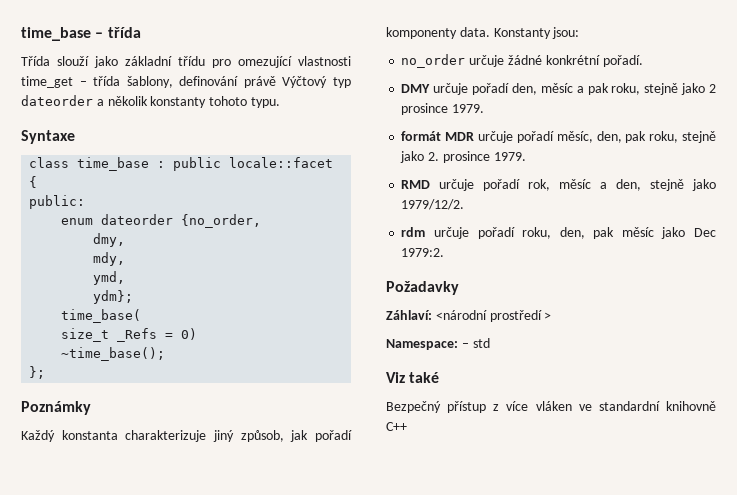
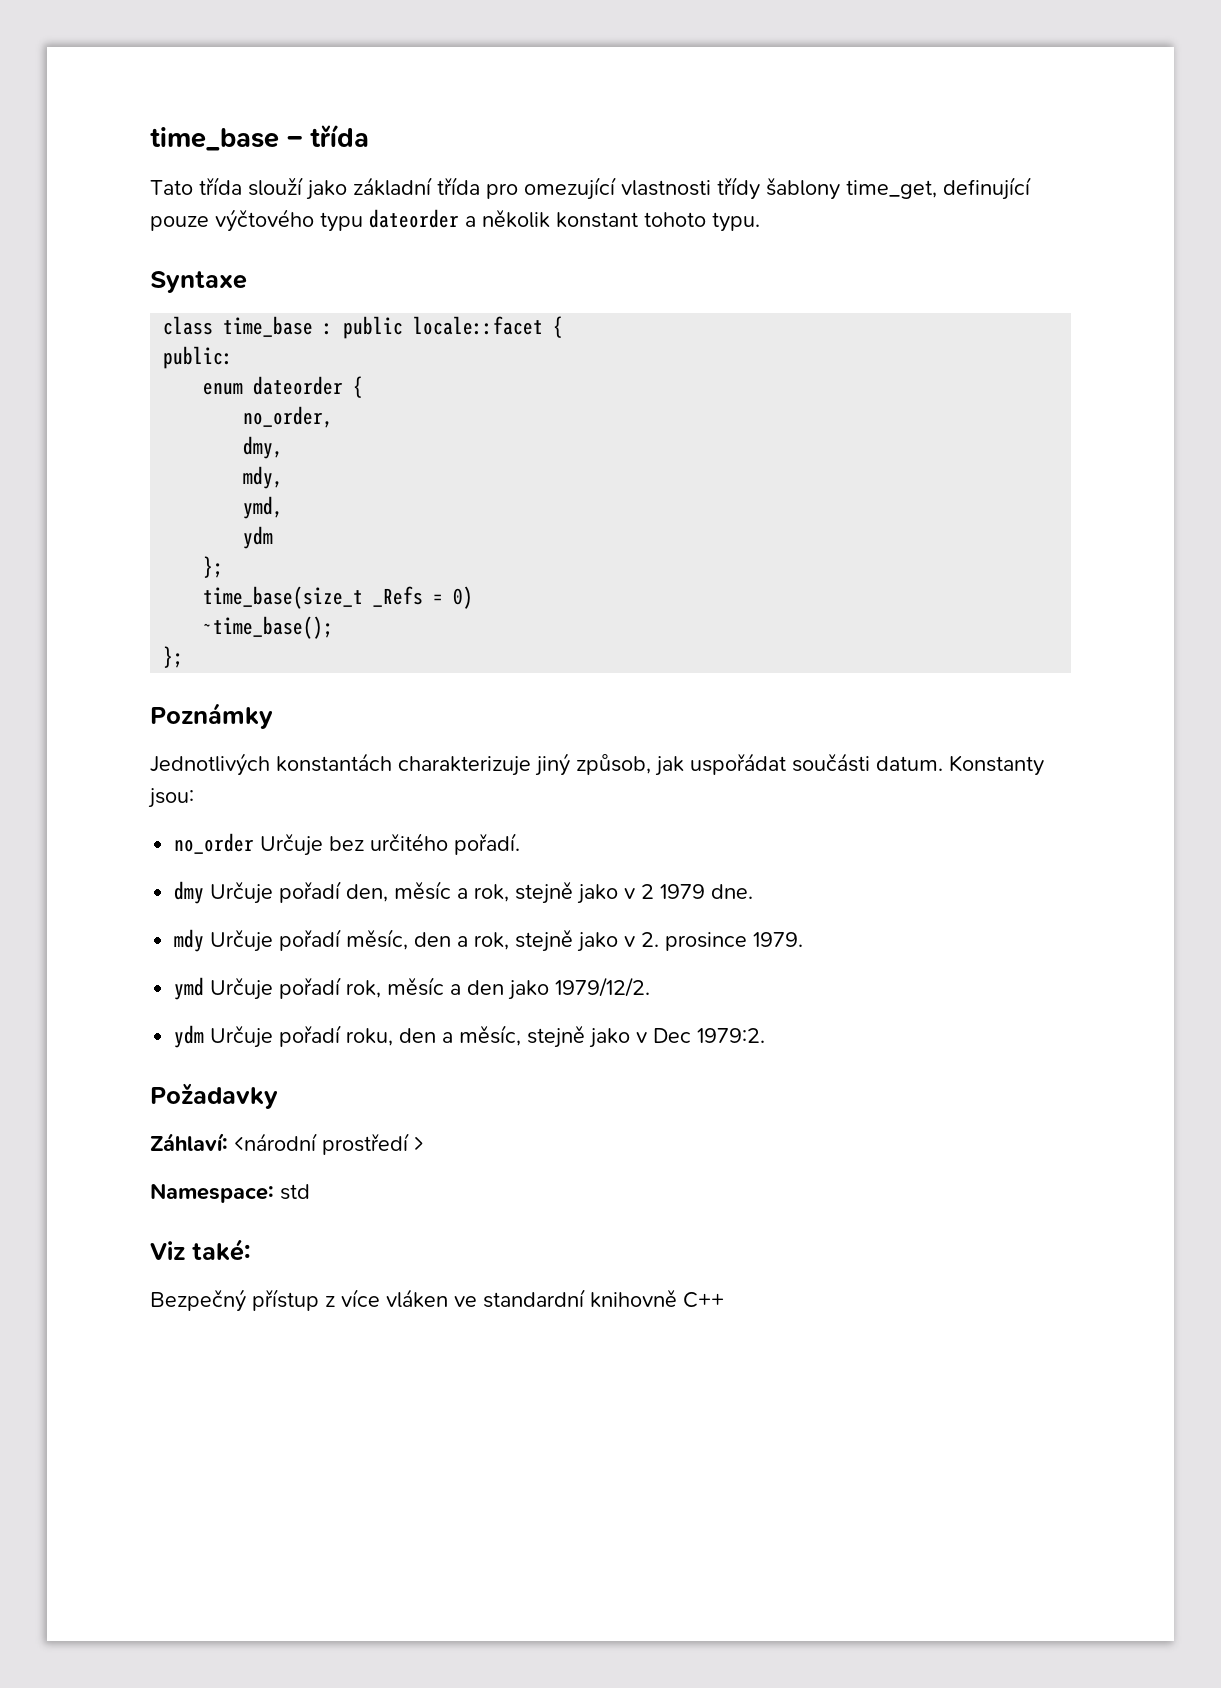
[21,56,50,66] Třída -> [150,177,242,195] Tato třída
[178,56,205,66] třídu -> [437,177,480,195] třída
[21,76,351,88] time_get – třída šablony, definování právě Výčtový typ -> [717,177,1031,200] [150,209,363,232] třídy šablony time_get, definující pouze výčtového typu
[150,96,207,108] konstanty -> [556,212,638,228] konstant
[181,214,262,228] {no_order, -> [353,376,364,398] [243,406,334,428] { // no_order,
[93,290,134,304] [61,309,142,323] [61,328,110,342] ydm}; // time_base( // size_t -> [243,526,274,549] [203,556,224,578] [203,586,364,609] ydm // }; // time_base(size_t
[21,430,118,442] Každý konstanta -> [150,753,392,776] Jednotlivých konstantách
[315,430,352,442] [386,27,490,39] pořadí komponenty data. -> [690,753,943,775] uspořádat součásti datum.
[469,55,600,67] určuje žádné konkrétní -> [260,833,449,856] Určuje bez určitého
[401,83,469,95] DMY určuje -> [174,881,274,904] dmy Určuje
[587,83,717,95] [401,103,485,115] [401,131,716,143] [400,151,425,163] pak roku, stejně jako 2 prosince 1979. // formát MDR určuje pořadí měsíc, den, pak roku, stejně jako -> [474,881,754,904] [174,929,636,952] rok, stejně jako v 2 1979 dne. // mdy Určuje pořadí měsíc, den a rok, stejně jako v
[401,179,475,191] RMD určuje -> [174,977,274,1000] ymd Určuje
[616,179,685,191] den, stejně -> [467,980,505,995] den
[401,227,686,239] rdm určuje pořadí roku, den, pak měsíc jako -> [174,1025,648,1048] ydm Určuje pořadí roku, den a měsíc, stejně jako v
[461,343,469,348] – -> (274, 1193) none
[409,372,440,383] také -> [192,1239,251,1261] také:

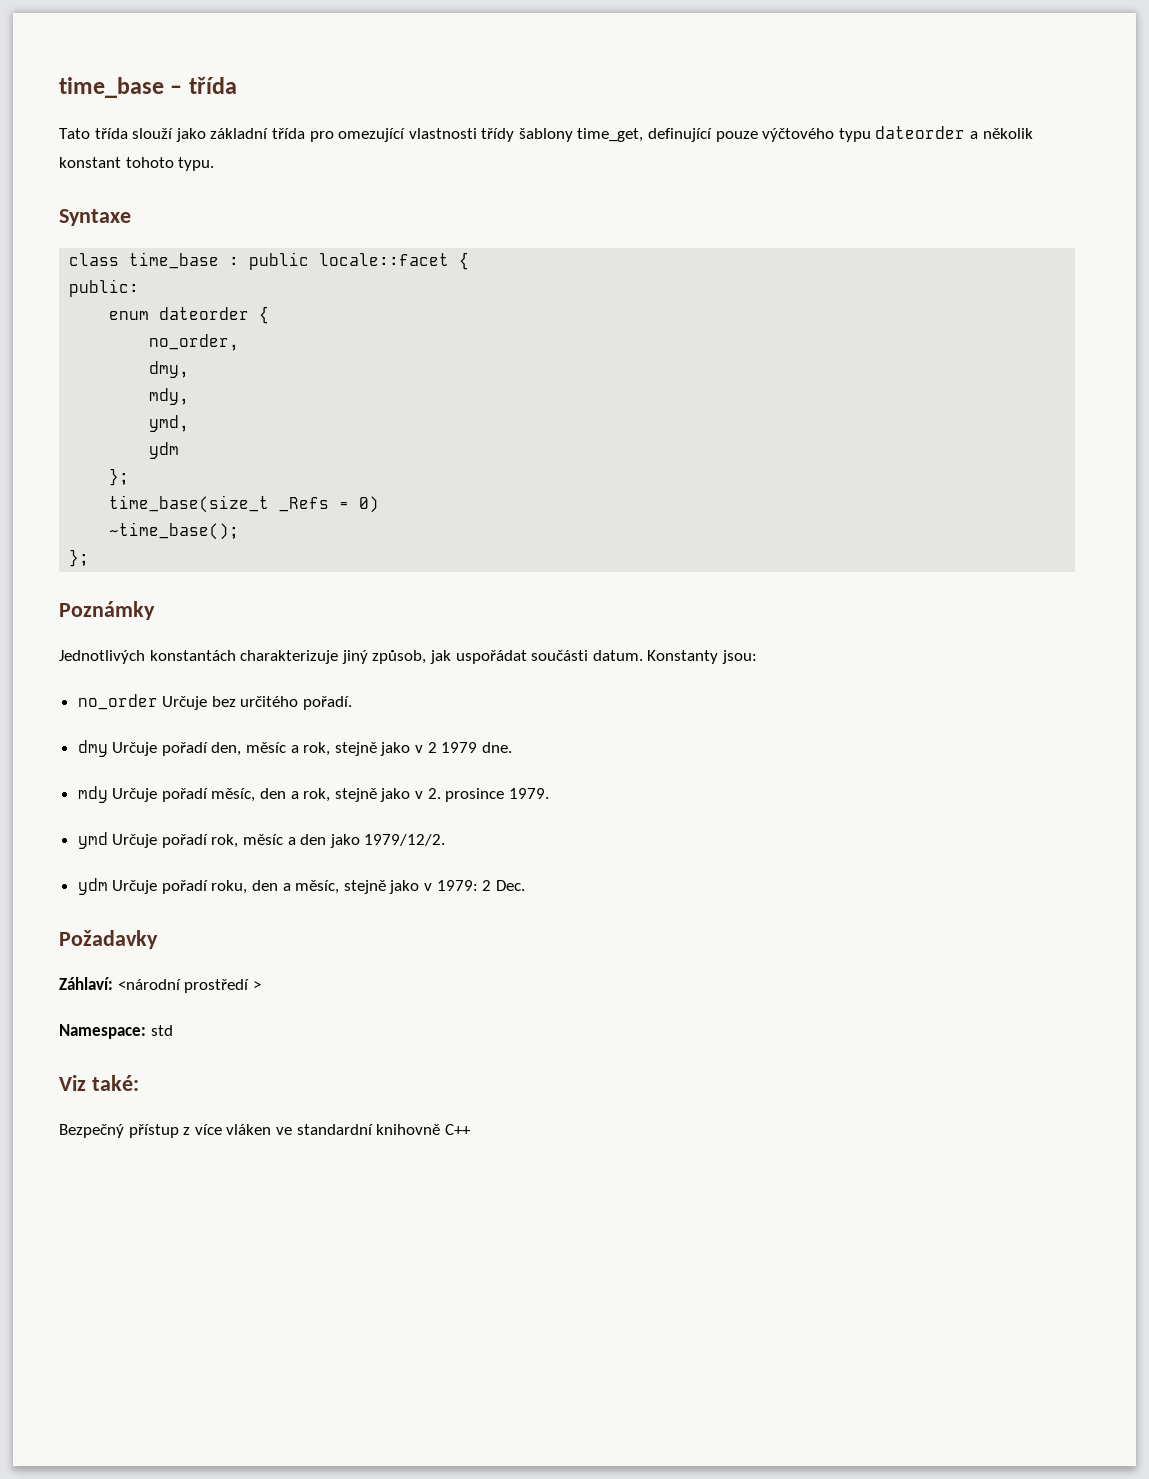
[653,1028,766,1043] Dec 1979:2. -> [436,880,525,891] 1979: 2 Dec.

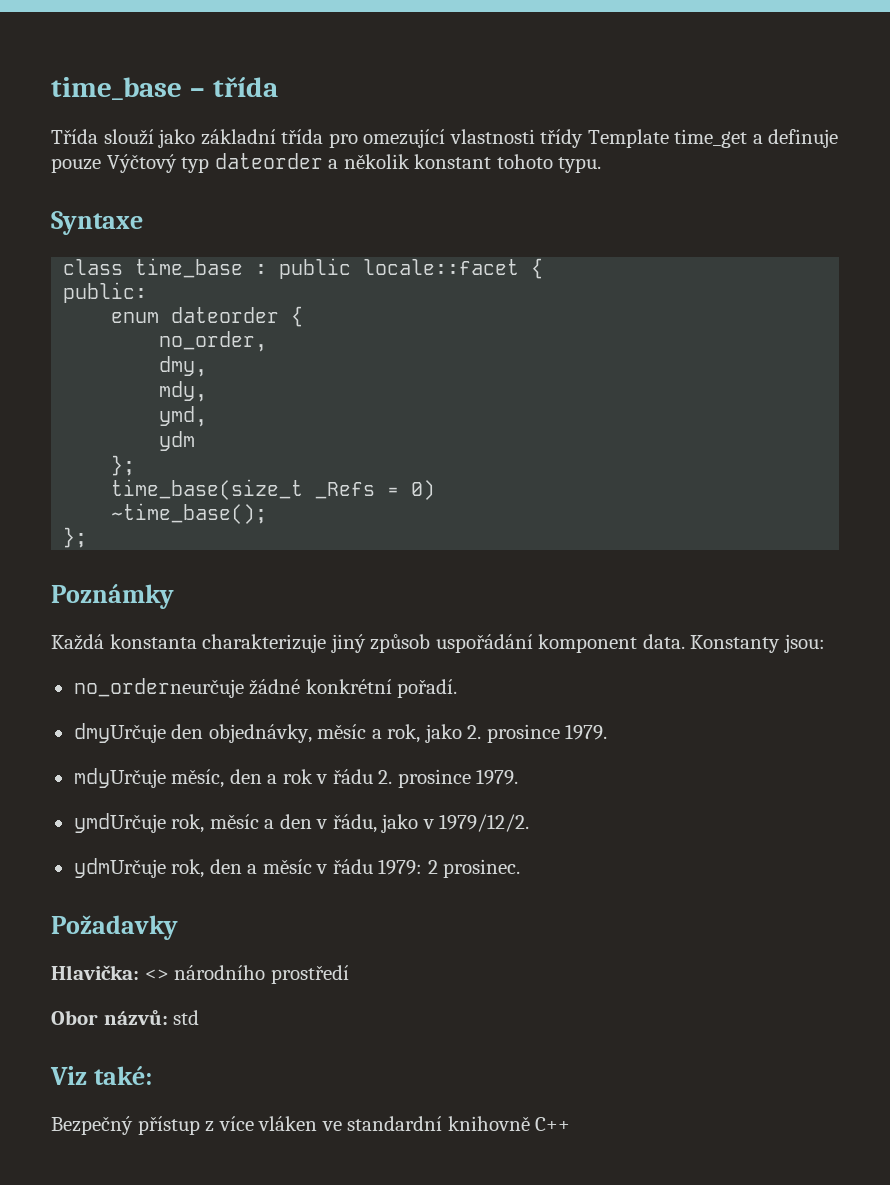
[59,128,128,139] Tato třída -> [51,129,98,144] Třída
[518,128,871,142] šablony time_get, definující pouze výčtového typu -> [587,129,839,148] [51,154,210,173] Template time_get a definuje pouze Výčtový typ
[59,650,757,664] [77,694,353,710] [77,740,512,757] [77,786,549,803] [77,832,446,849] [77,878,433,895] Jednotlivých konstantách charakterizuje jiný způsob, jak uspořádat součásti datum. Konstanty jsou: // no_order Určuje bez určitého pořadí. // dmy Určuje pořadí den, měsíc a rok, stejně jako v 2 1979 dne. // mdy Určuje pořadí měsíc, den a rok, stejně jako v 2. prosince 1979. // ymd Určuje pořadí rok, měsíc a den jako 1979/12/2. // ydm Určuje pořadí roku, den a měsíc, stejně jako v -> [51,634,825,653] [73,678,458,698] [73,723,608,743] [73,768,519,788] [73,813,530,833] [73,858,373,878] Každá konstanta charakterizuje jiný způsob uspořádání komponent data. Konstanty jsou: // no_orderneurčuje žádné konkrétní pořadí. // dmyUrčuje den objednávky, měsíc a rok, jako 2. prosince 1979. // mdyUrčuje měsíc, den a rok v řádu 2. prosince 1979. // ymdUrčuje rok, měsíc a den v řádu, jako v 1979/12/2. // ydmUrčuje rok, den a měsíc v řádu
[495,880,525,891] Dec. -> [443,859,521,878] prosinec.
[59,977,181,990] Záhlaví: <národní -> [51,965,266,980] Hlavička: <> národního
[252,981,261,990] [59,1024,146,1039] > // Namespace: -> [51,1010,168,1025] // Obor názvů:

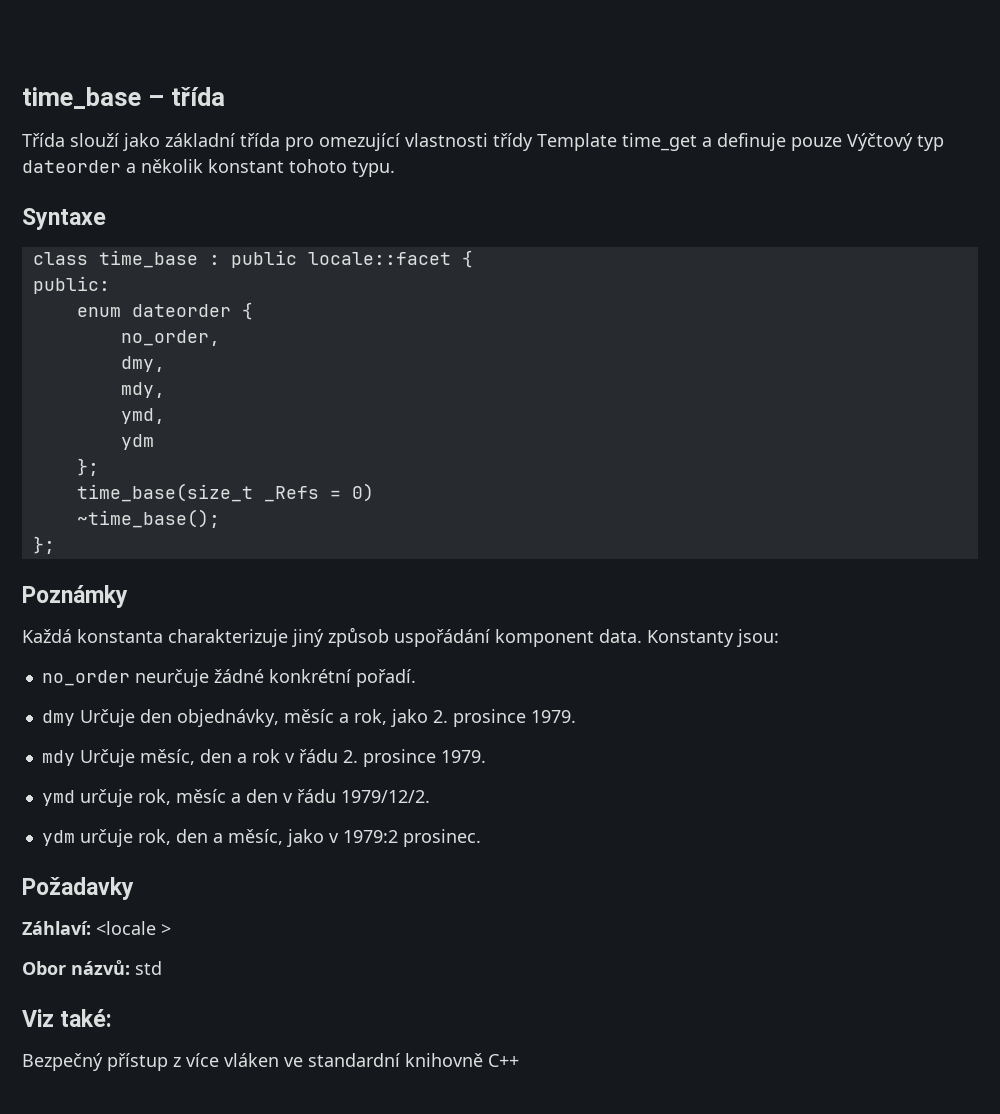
[73,678,244,698] no_orderneurčuje -> [41,669,209,687] no_order neurčuje
[73,723,166,743] dmyUrčuje -> [41,709,135,727] dmy Určuje
[73,768,166,788] mdyUrčuje -> [41,749,135,767] mdy Určuje
[73,813,166,833] ymdUrčuje -> [41,789,133,807] ymd určuje
[332,814,434,833] řádu, jako v -> [296,789,336,803] řádu
[73,858,166,878] ydmUrčuje -> [41,829,133,847] ydm určuje
[262,859,521,878] [51,915,178,940] [51,965,349,984] měsíc v řádu 1979: 2 prosinec. // Požadavky // Hlavička: <> národního prostředí -> [227,829,481,847] [22,877,134,900] [22,921,171,935] měsíc, jako v 1979:2 prosinec. // Požadavky // Záhlaví: <locale >

